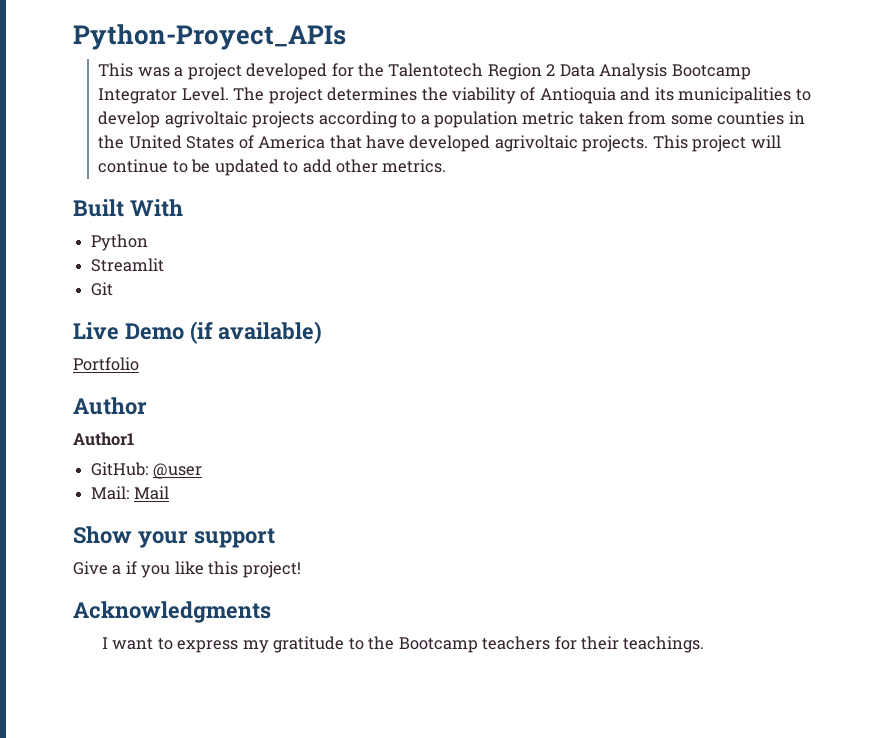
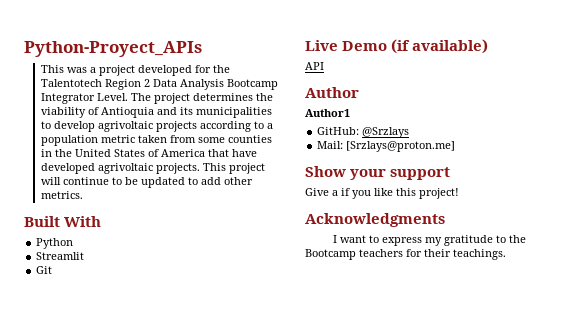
[73,357,139,371] Portfolio -> [305,62,324,70] API
[152,463,202,479] @user -> [362,127,410,138] @Srzlays
[133,486,169,500] Mail -> [346,141,456,152] [Srzlays@proton.me]

